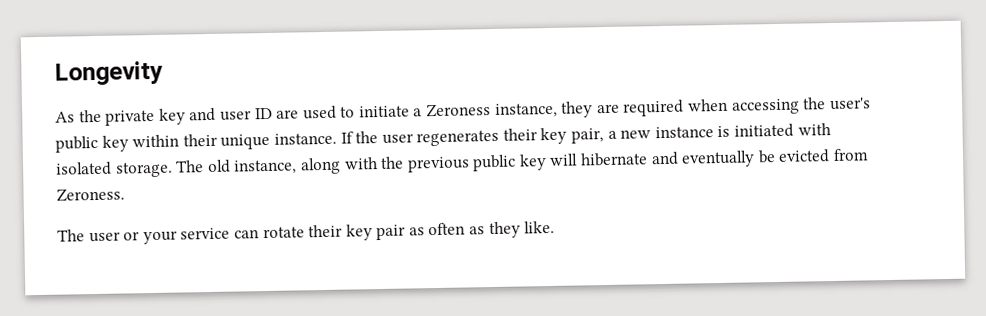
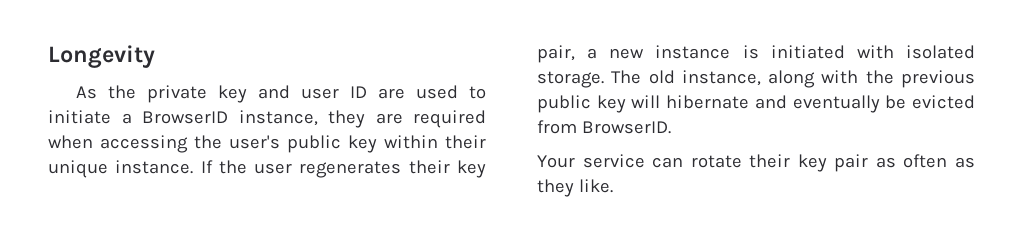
[426,103,492,118] Zeroness -> [142,111,228,124] BrowserID
[56,187,125,202] [57,229,178,245] Zeroness. // The user or your -> [581,121,671,134] [537,155,575,168] BrowserID. // Your

